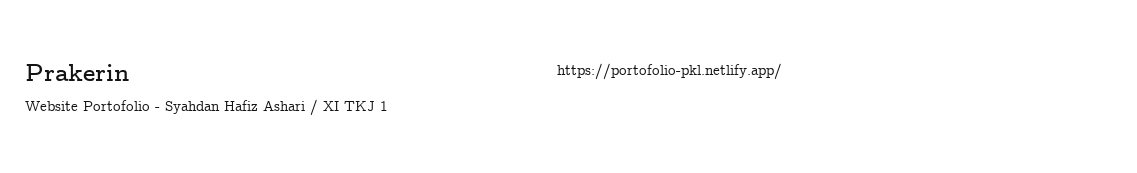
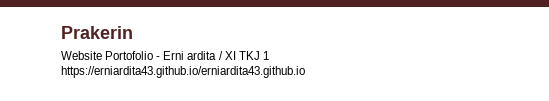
[165,100,305,114] Syahdan Hafiz Ashari -> [163,51,217,60] Erni ardita
[557,63,782,80] https://portofolio-pkl.netlify.app/ -> [61,66,305,78] https://erniardita43.github.io/erniardita43.github.io

